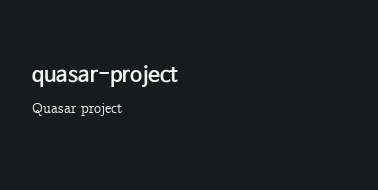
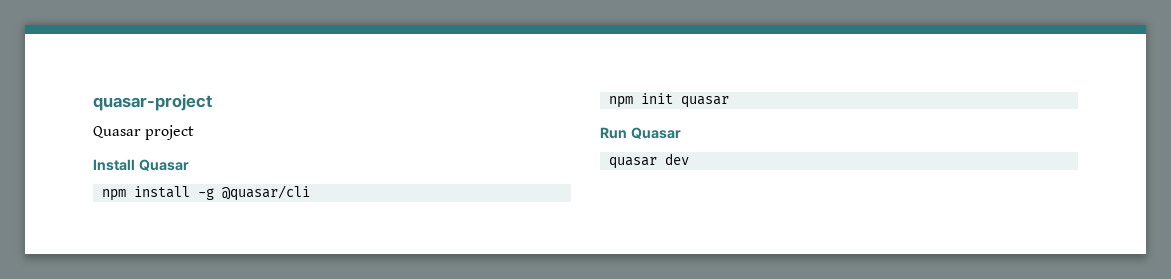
(122, 109) none -> [93,159,189,171] [102,185,311,201] [609,93,730,108] [600,127,681,139] [609,153,690,169] // Install Quasar // npm install -g @quasar/cli // npm init quasar // Run Quasar // quasar dev

